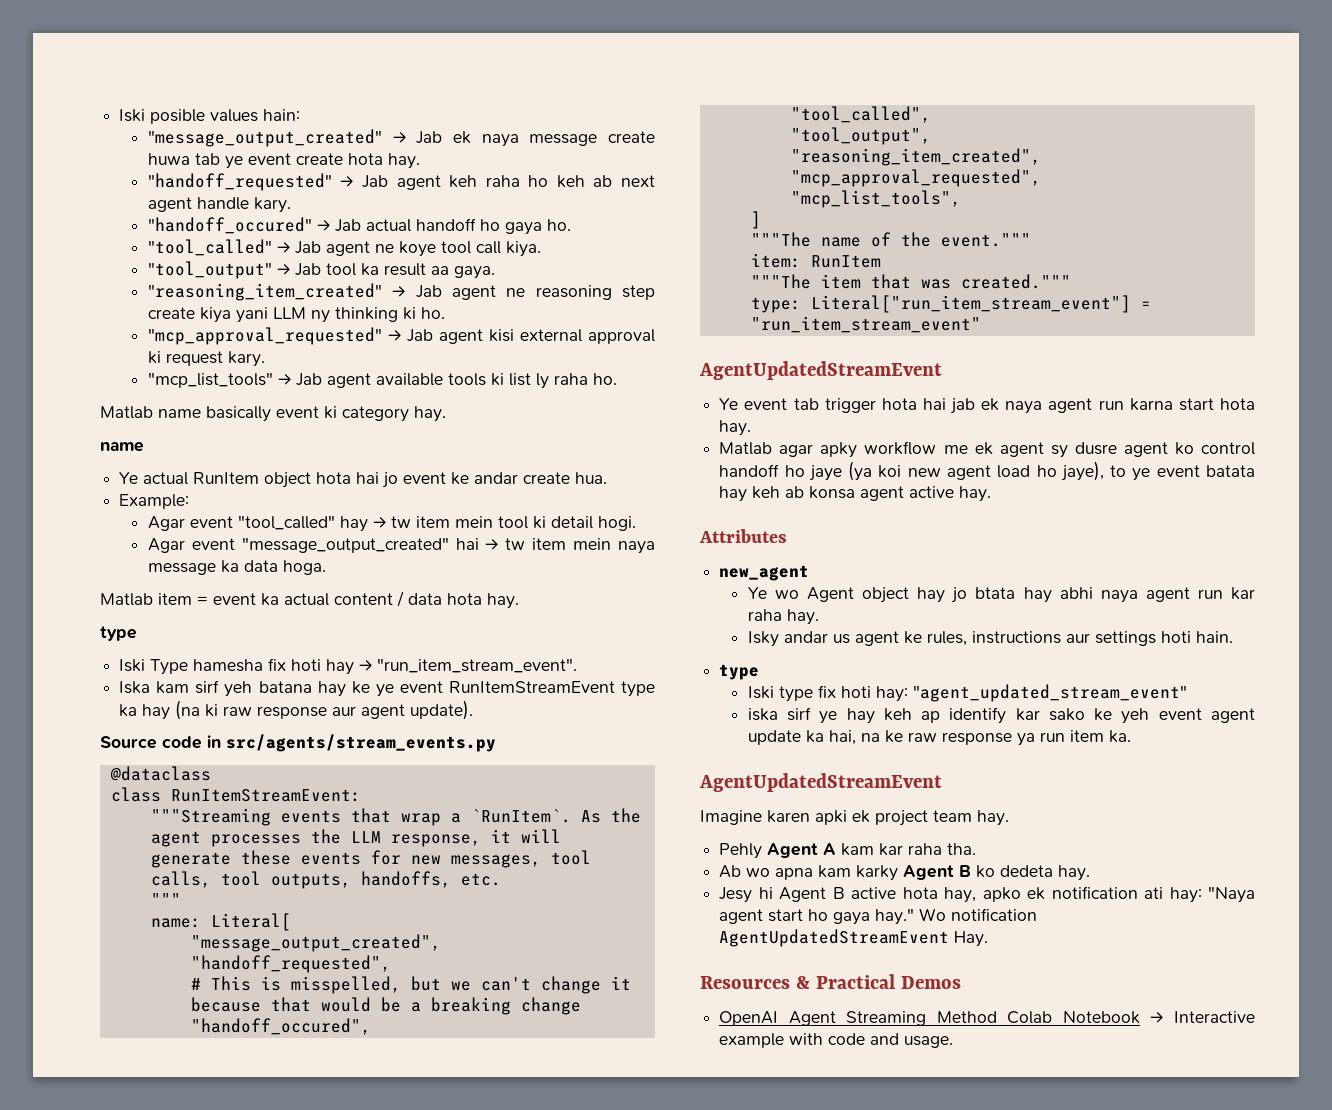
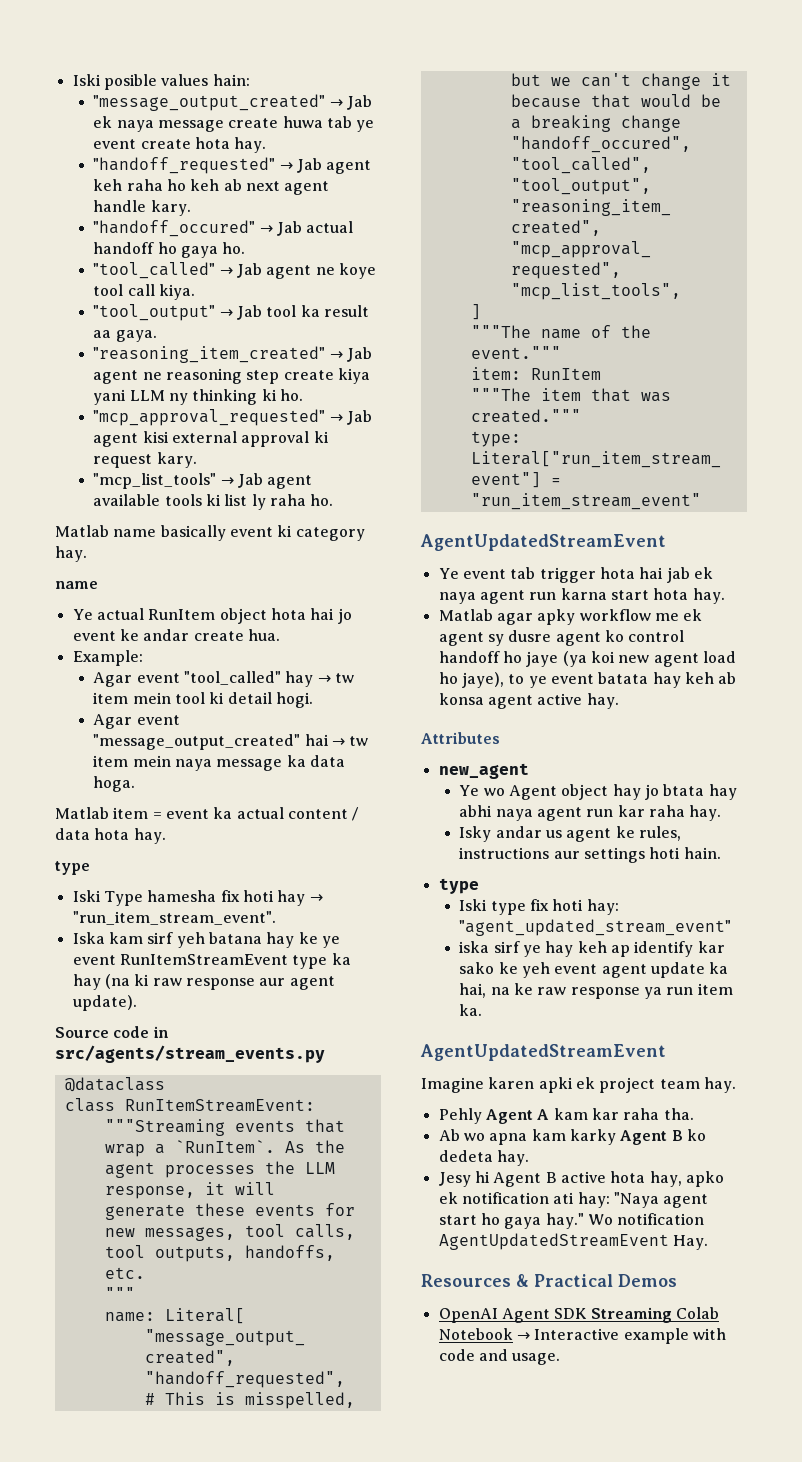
[846,1011,997,1026] Streaming Method -> [554,1307,672,1323] SDK Streaming

